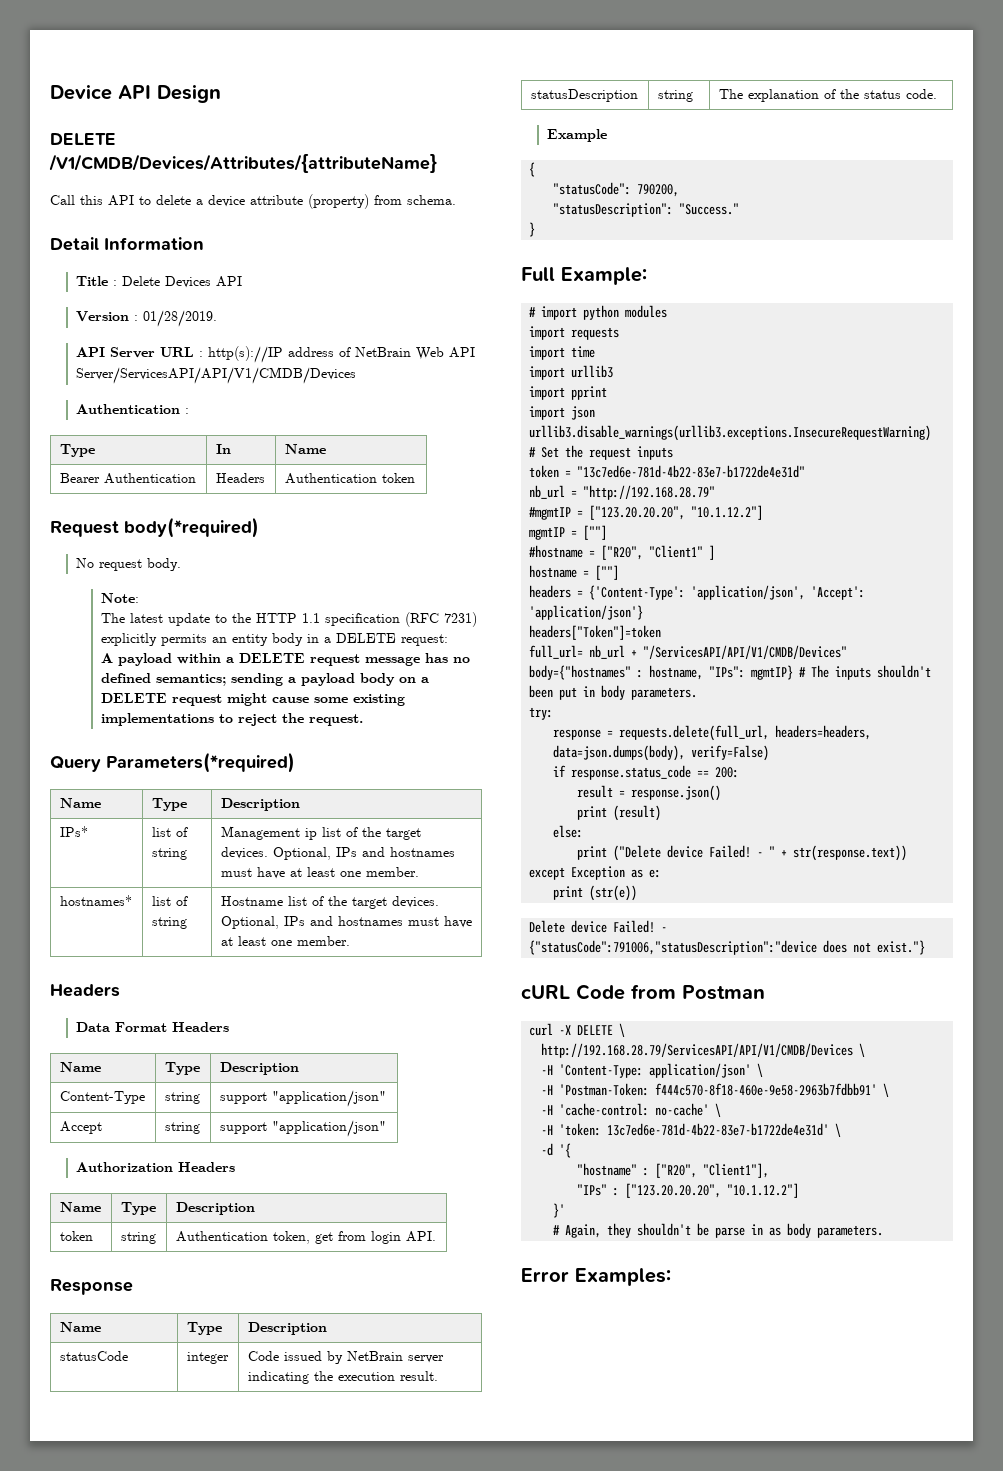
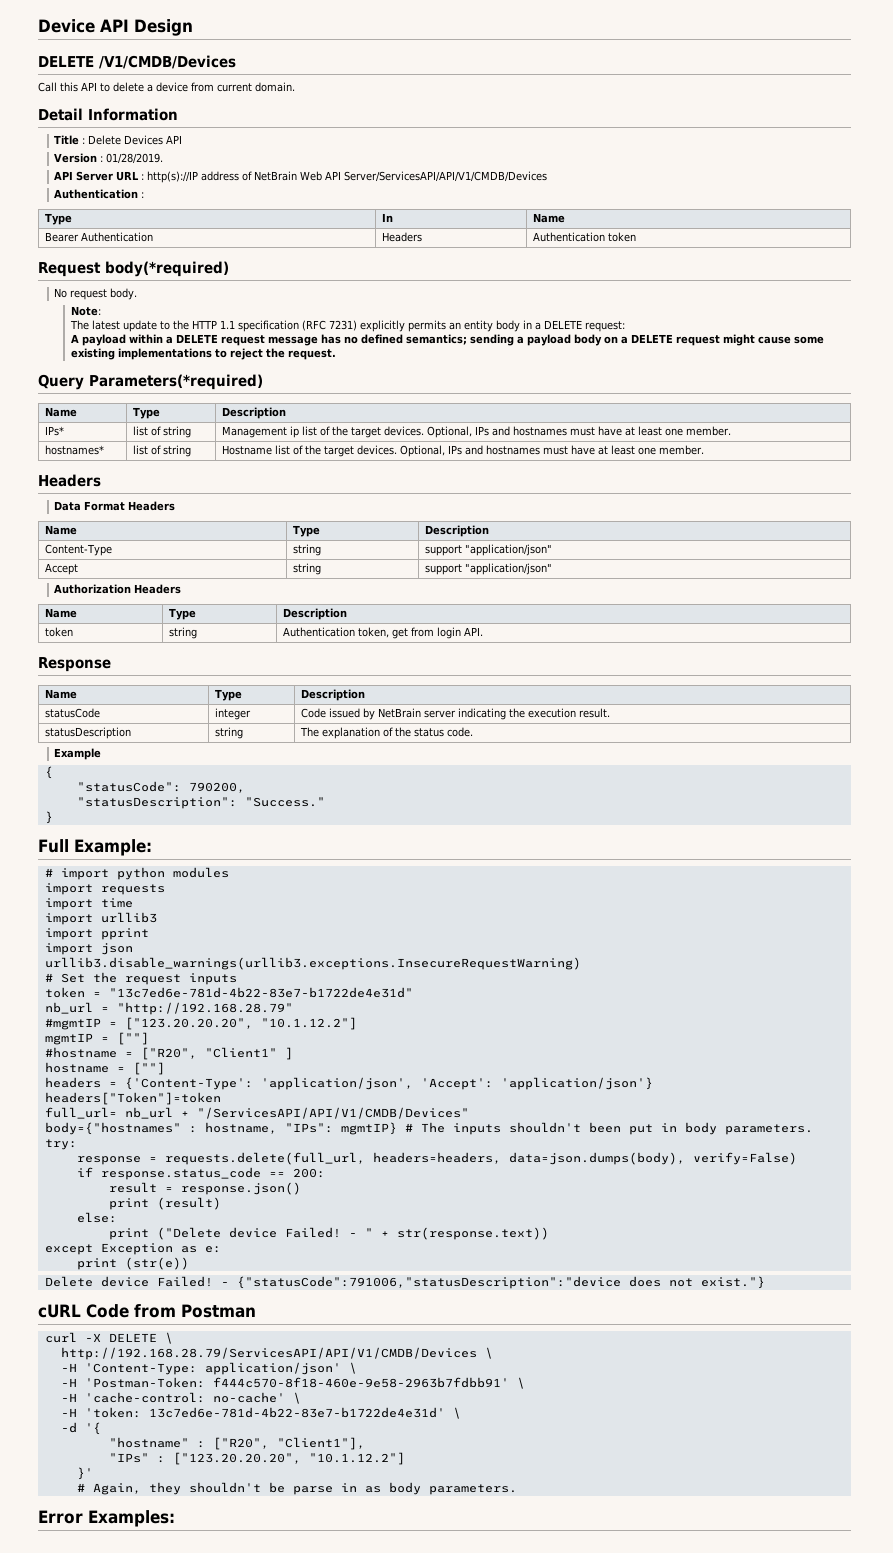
[49,154,437,173] /V1/CMDB/Devices/Attributes/{attributeName} -> [99,55,236,69] /V1/CMDB/Devices
[250,194,456,209] attribute (property) from schema. -> [191,82,295,92] from current domain.

